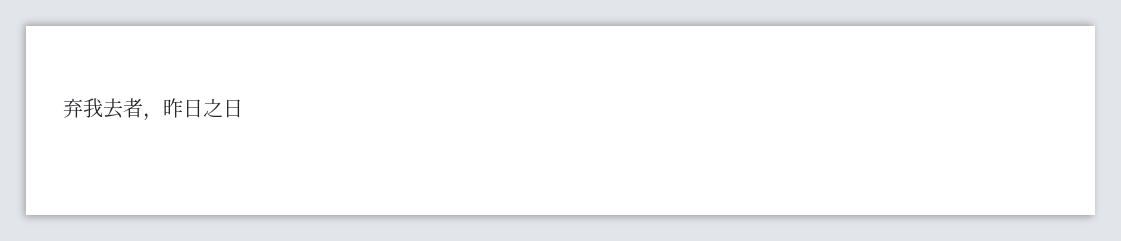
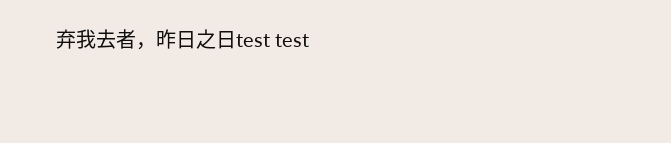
(243, 108) none -> [236,34,310,47] test test

